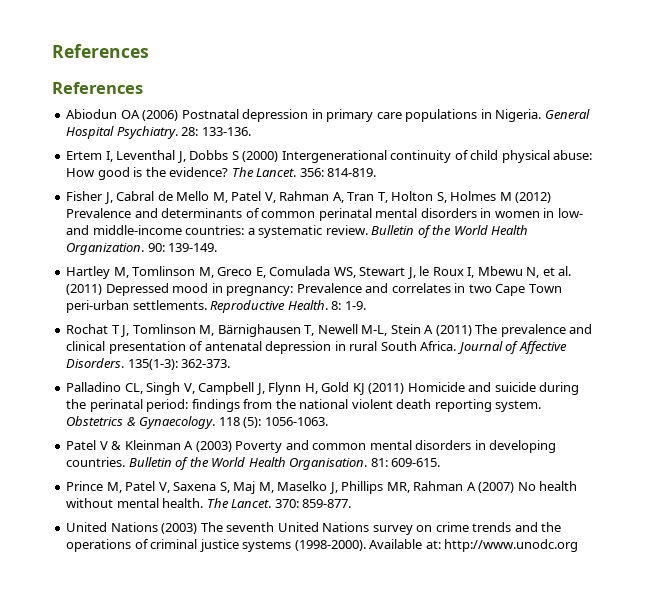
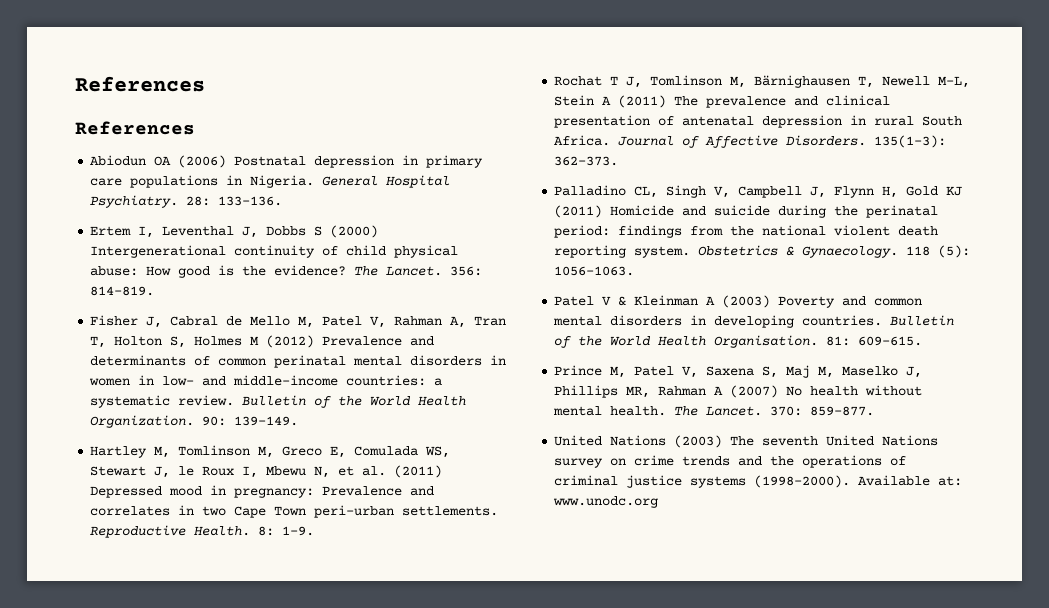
[444,539,579,552] http://www.unodc.org -> [553,496,659,508] www.unodc.org

